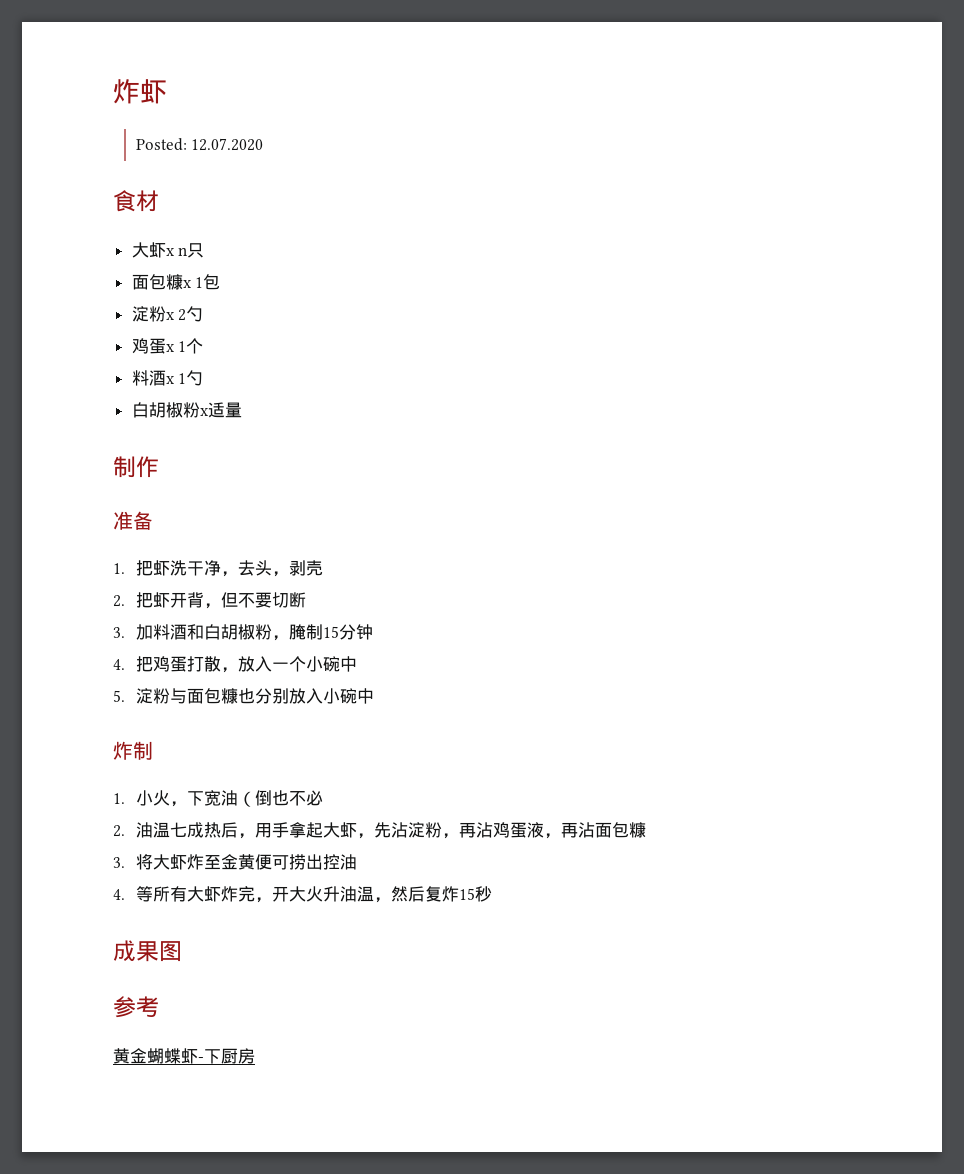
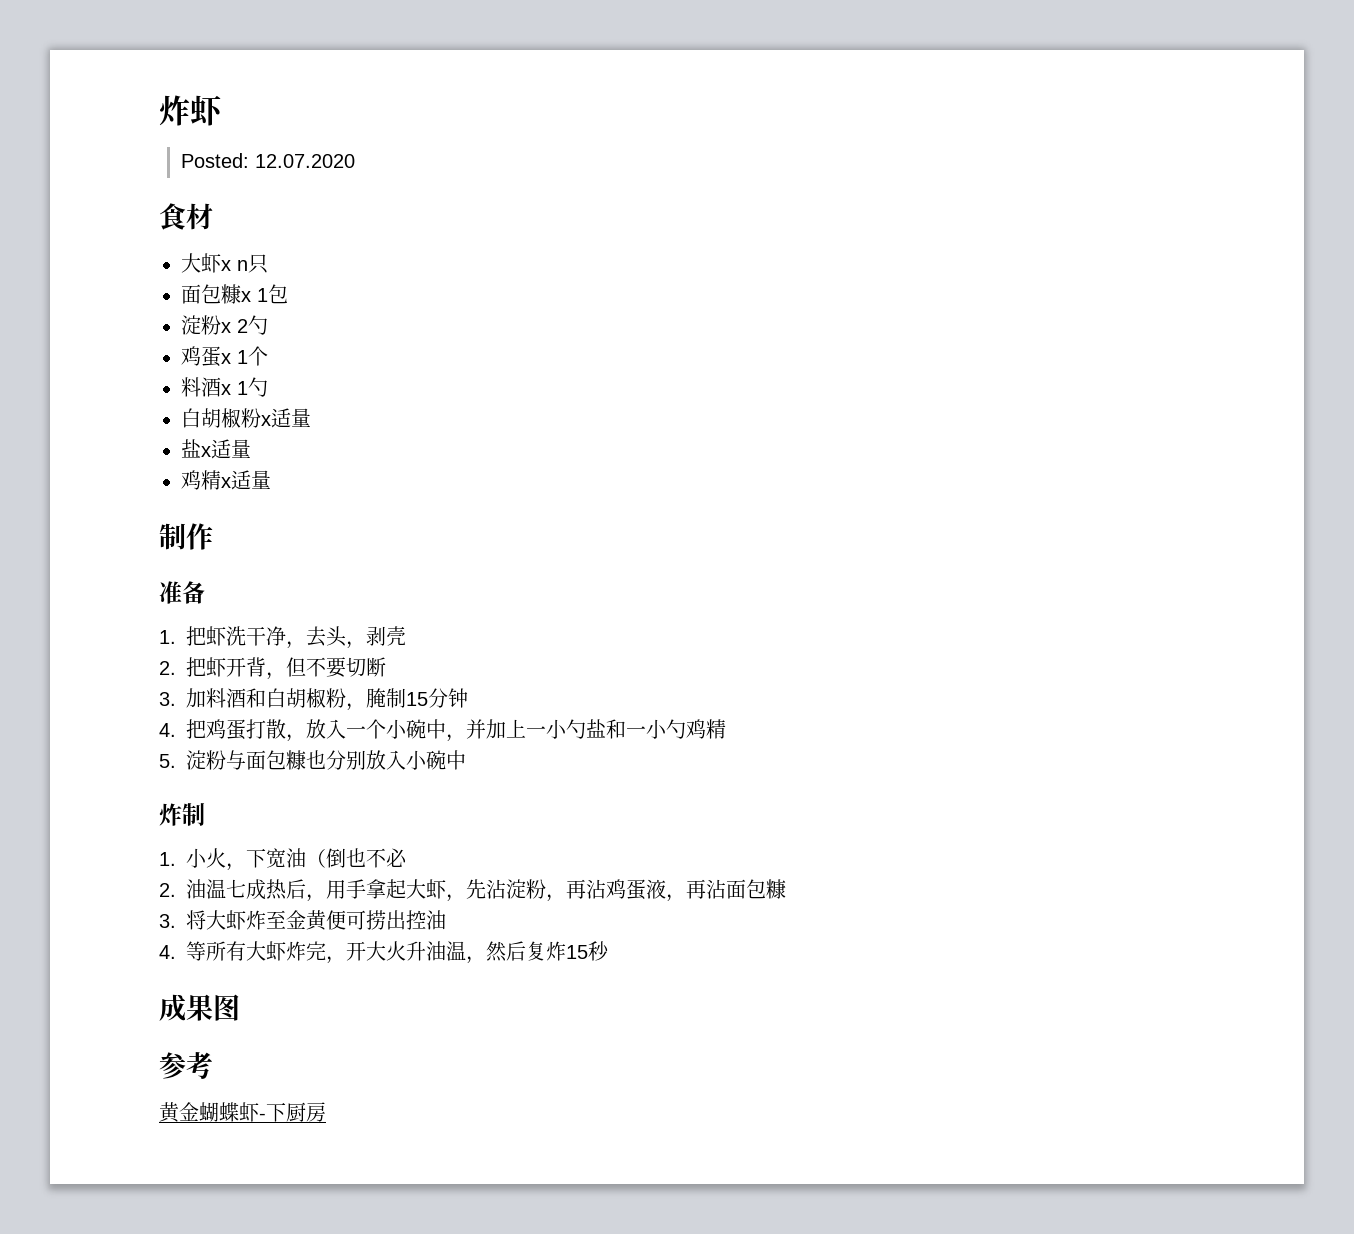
(242, 410) none -> [181,439,251,459] [181,470,271,490] // 盐x适量 // 鸡精x适量
(357, 664) none -> [446,719,726,742] ，并加上一小勺盐和一小勺鸡精

